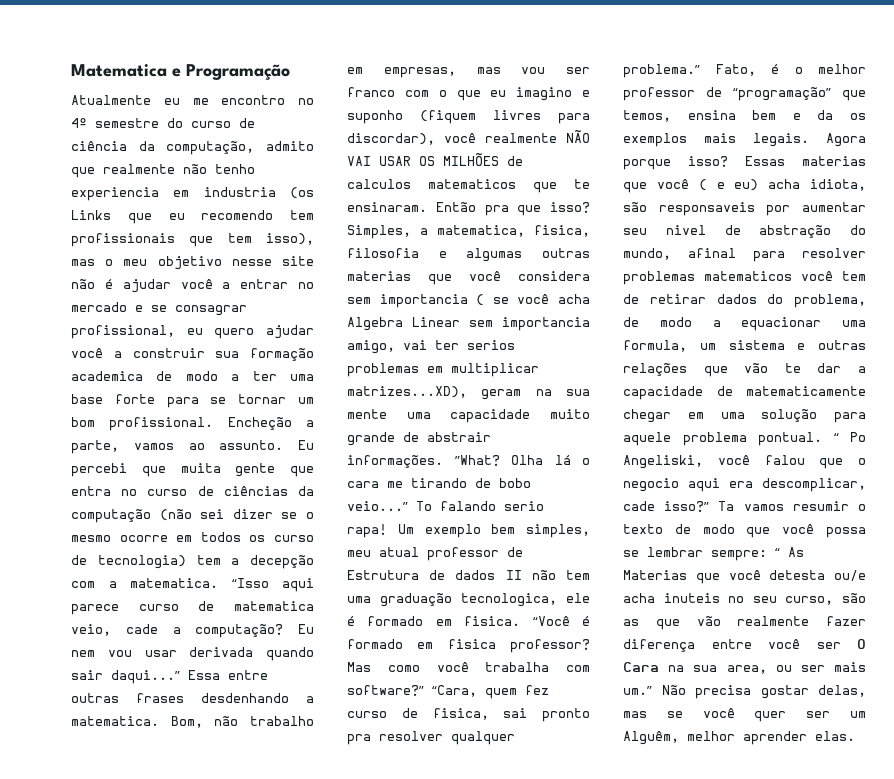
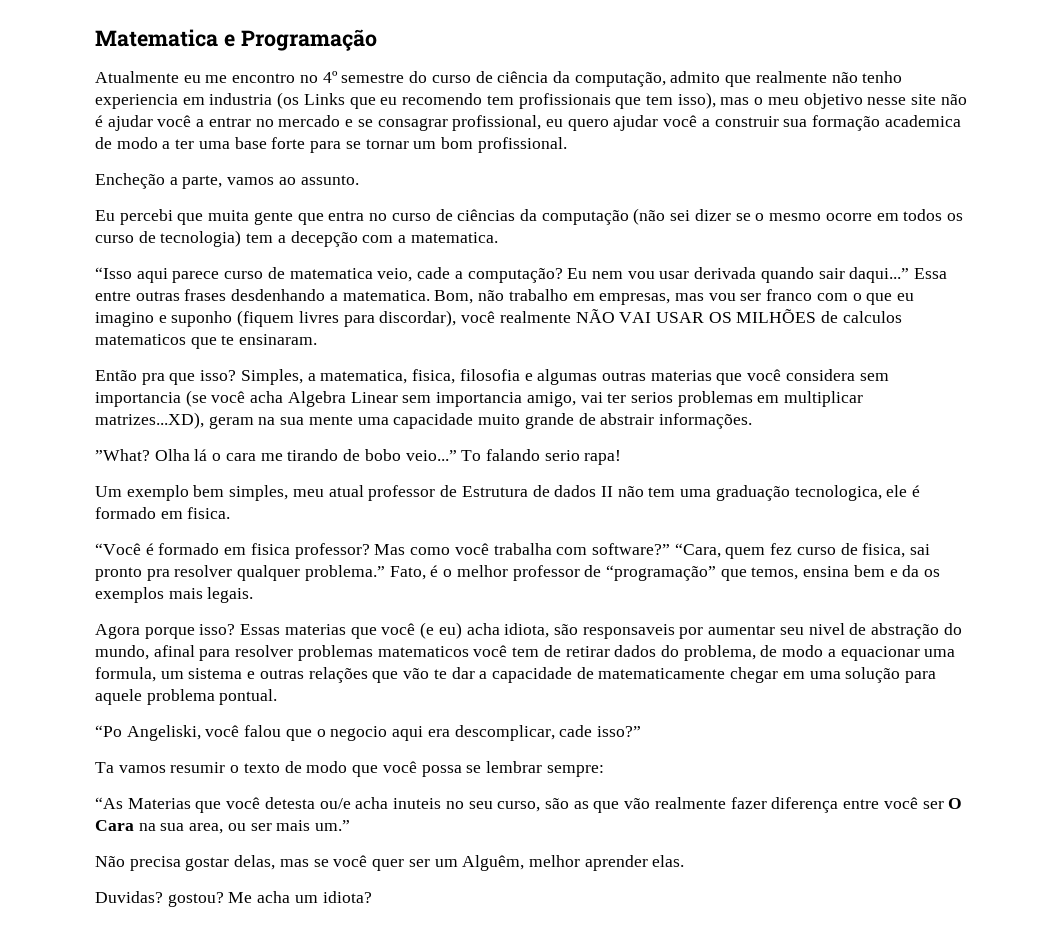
(214, 424) none -> (567, 145) //
(284, 445) none -> (359, 180) //
(218, 583) none -> (498, 237) //
(427, 207) none -> (318, 339) //
[476,294,509,306] ( se -> [185,390,207,407] (se
(443, 461) none -> (752, 421) //
(387, 531) none -> (622, 457) //
(521, 621) none -> (231, 513) //
(809, 140) none -> (254, 595) //
[698,179,725,191] ( e -> [420,622,435,639] (e
[833,432,866,442] “ Po -> [95,725,122,737] // “Po
(710, 506) none -> (641, 731) //
[775,547,804,557] “ As -> [95,797,123,809] // “As
(652, 690) none -> (351, 825) //
(855, 736) none -> [95,891,372,907] // Duvidas? gostou? Me acha um idiota?

